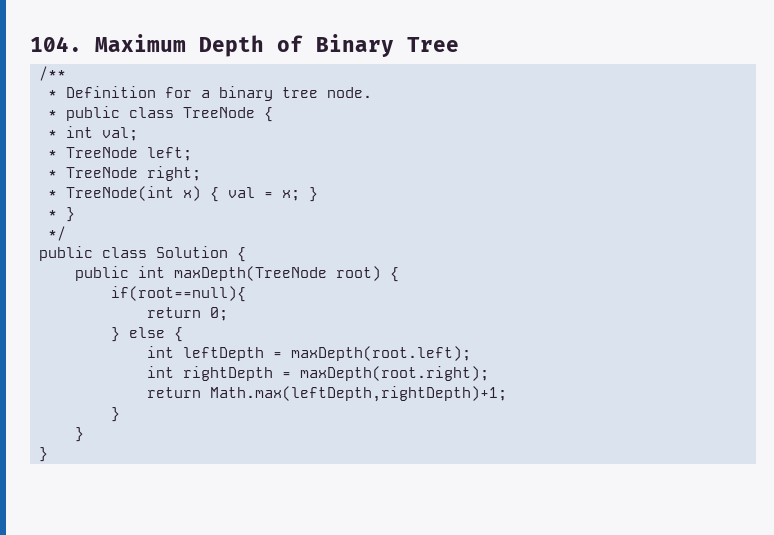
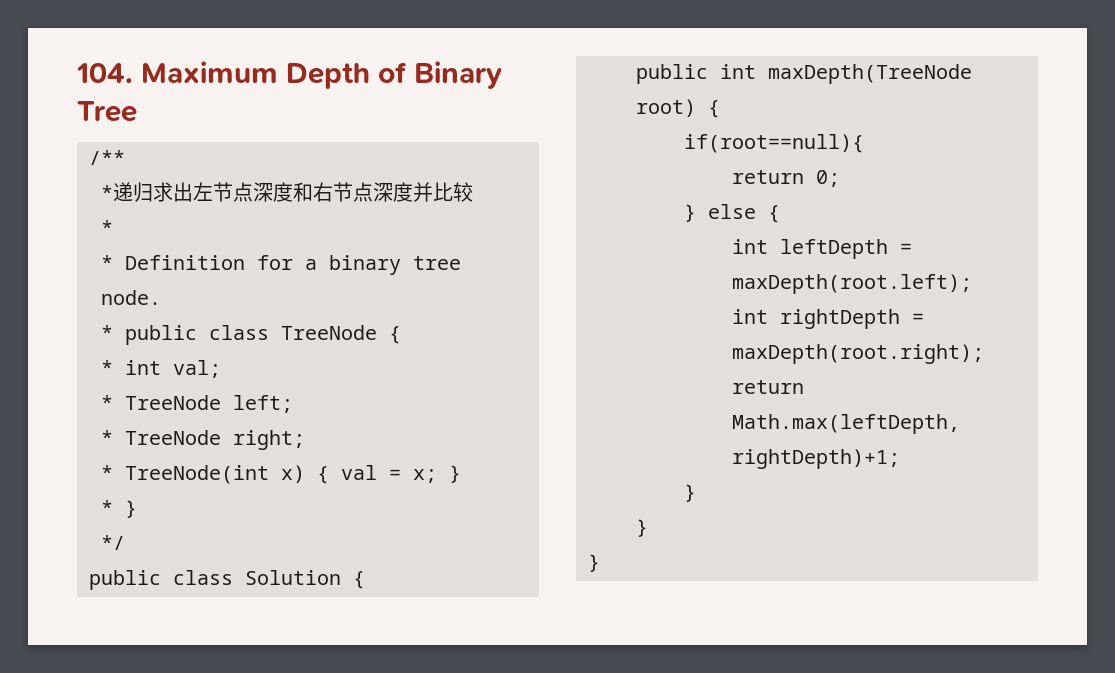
(66, 73) none -> [101,182,473,202] [101,220,113,235] // *递归求出左节点深度和右节点深度并比较 // *

